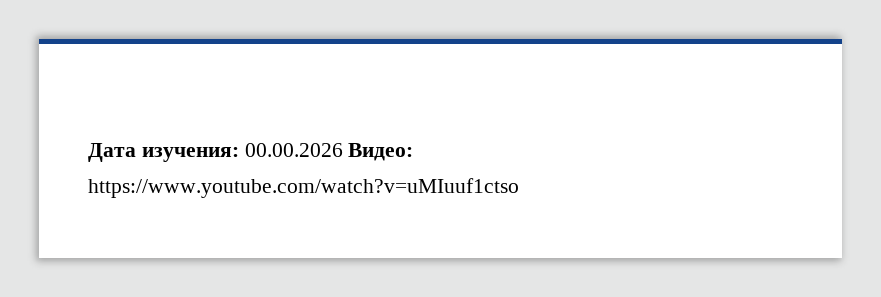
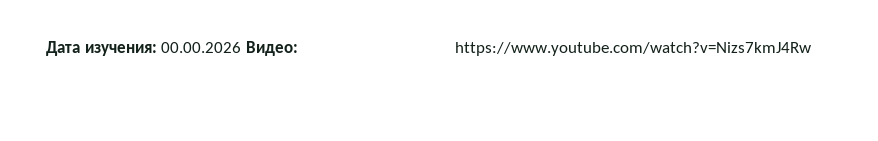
[88,178,519,198] https://www.youtube.com/watch?v=uMIuuf1ctso -> [455,42,811,56] https://www.youtube.com/watch?v=Nizs7kmJ4Rw

